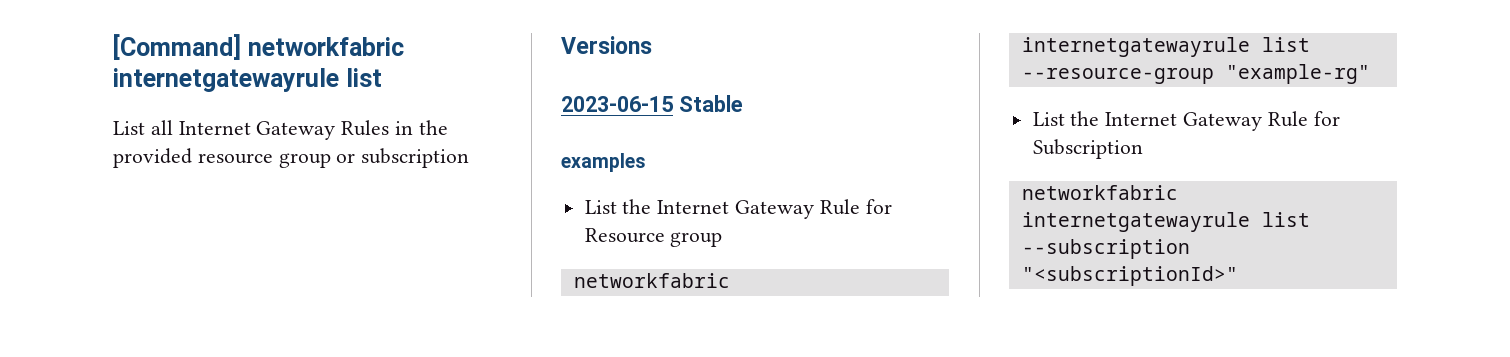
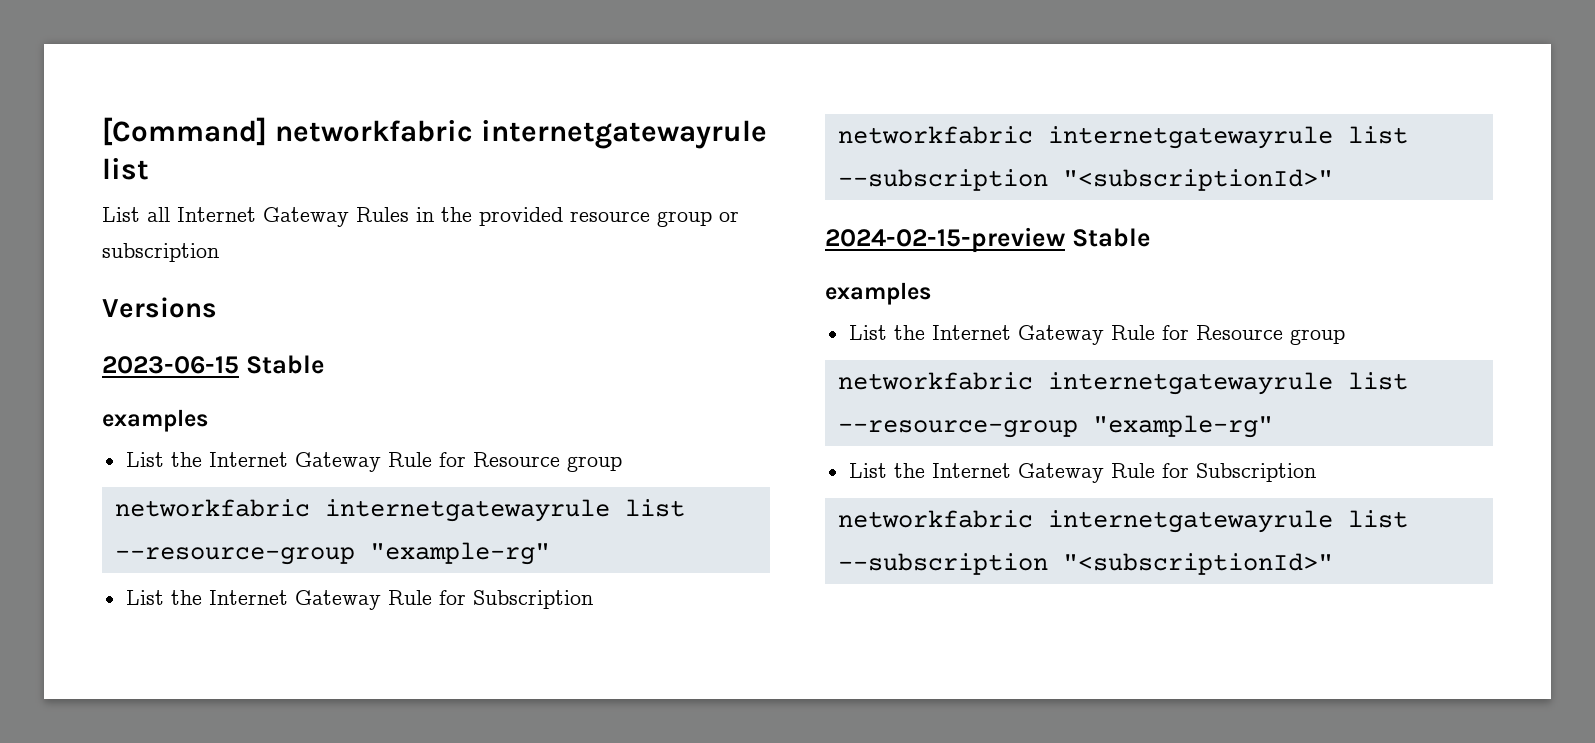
(1238, 276) none -> [825,227,1151,253] [825,282,931,305] [848,325,1345,345] [837,372,1408,395] [837,415,1273,438] [848,463,1316,483] [837,510,1408,533] [837,553,1333,575] // 2024-02-15-preview Stable // examples // List the Internet Gateway Rule for Resource group // networkfabric internetgatewayrule list --resource-group "example-rg" // List the Internet Gateway Rule for Subscription // networkfabric internetgatewayrule list --subscription "<subscriptionId>"

